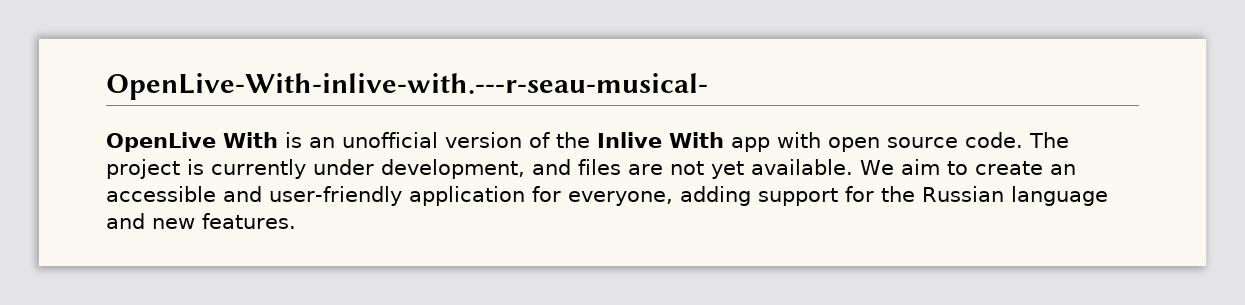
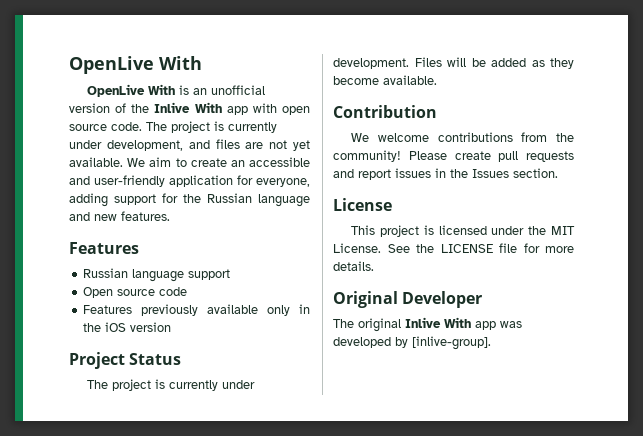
[106,73,708,100] OpenLive-With-inlive-with.---r-seau-musical- -> [69,56,202,74] OpenLive With
(296, 221) none -> [69,242,139,254] [83,268,231,282] [83,287,188,298] [83,304,310,316] [83,322,172,332] [69,352,182,369] [87,379,256,391] [333,57,574,69] [333,75,437,85] [333,105,437,118] [351,132,574,142] [333,150,574,162] [333,168,558,180] [333,198,392,211] [351,225,575,237] [333,243,574,253] [333,261,374,271] [333,291,483,308] [333,317,522,332] [333,336,491,350] // Features // Russian language support // Open source code // Features previously available only in the iOS version // Project Status // The project is currently under development. Files will be added as they become available. // Contribution // We welcome contributions from the community! Please create pull requests and report issues in the Issues section. // License // This project is licensed under the MIT License. See the LICENSE file for more details. // Original Developer // The original Inlive With app was developed by [inlive-group].

